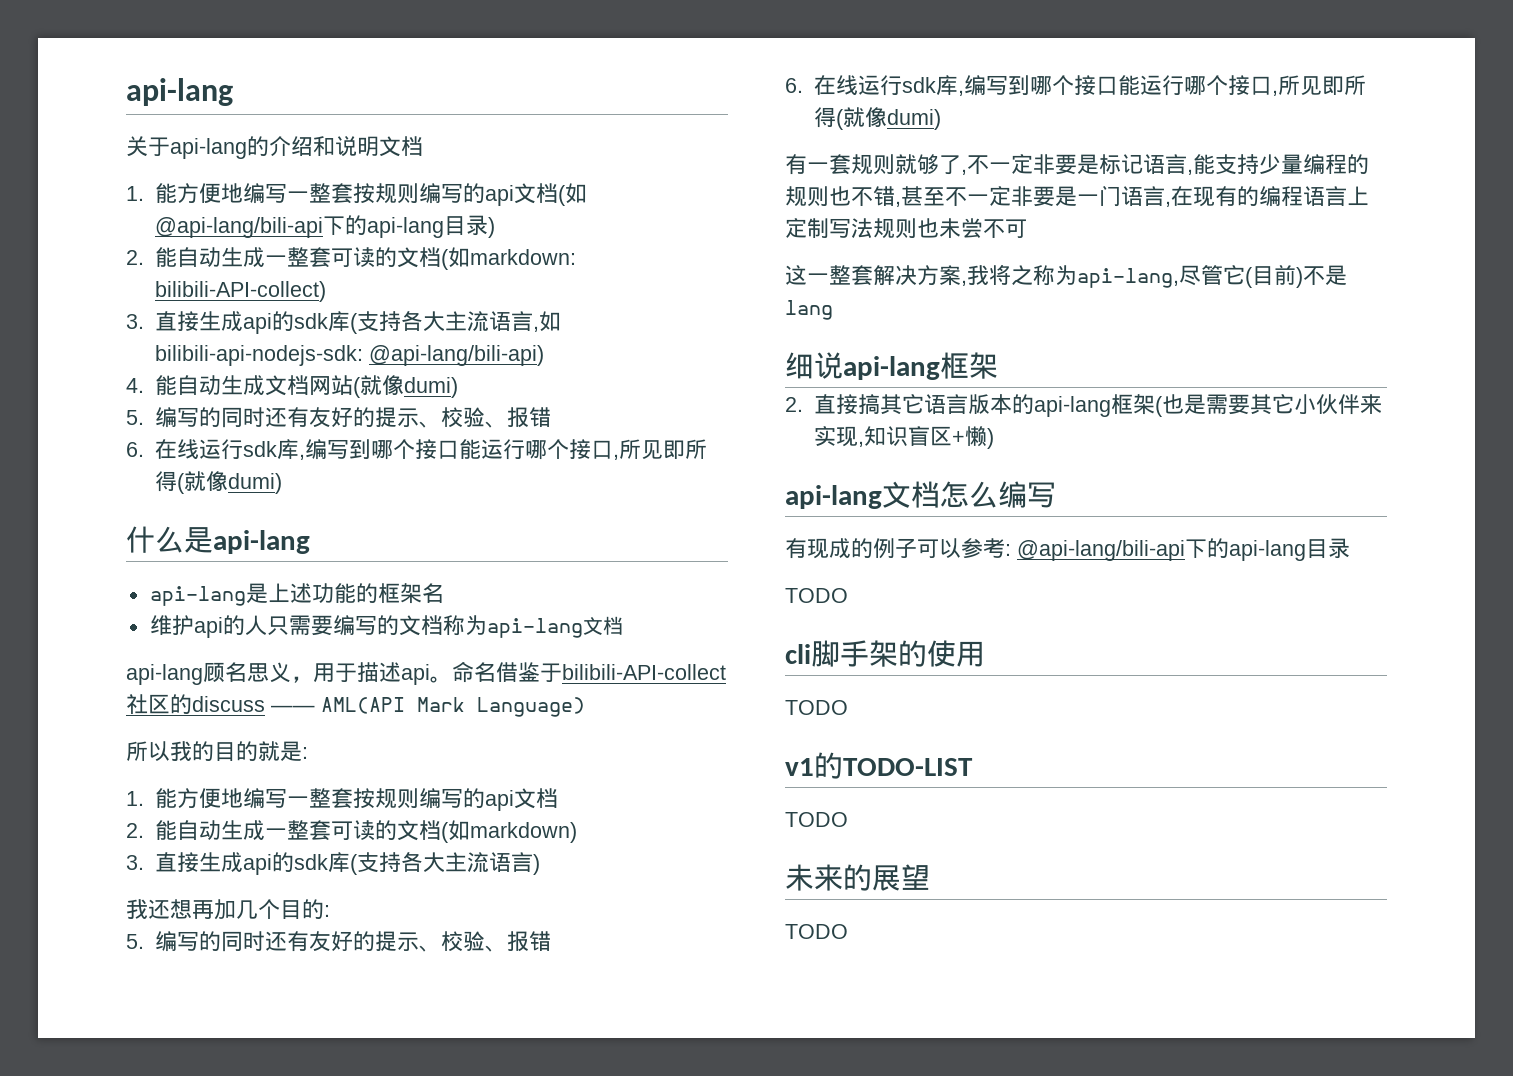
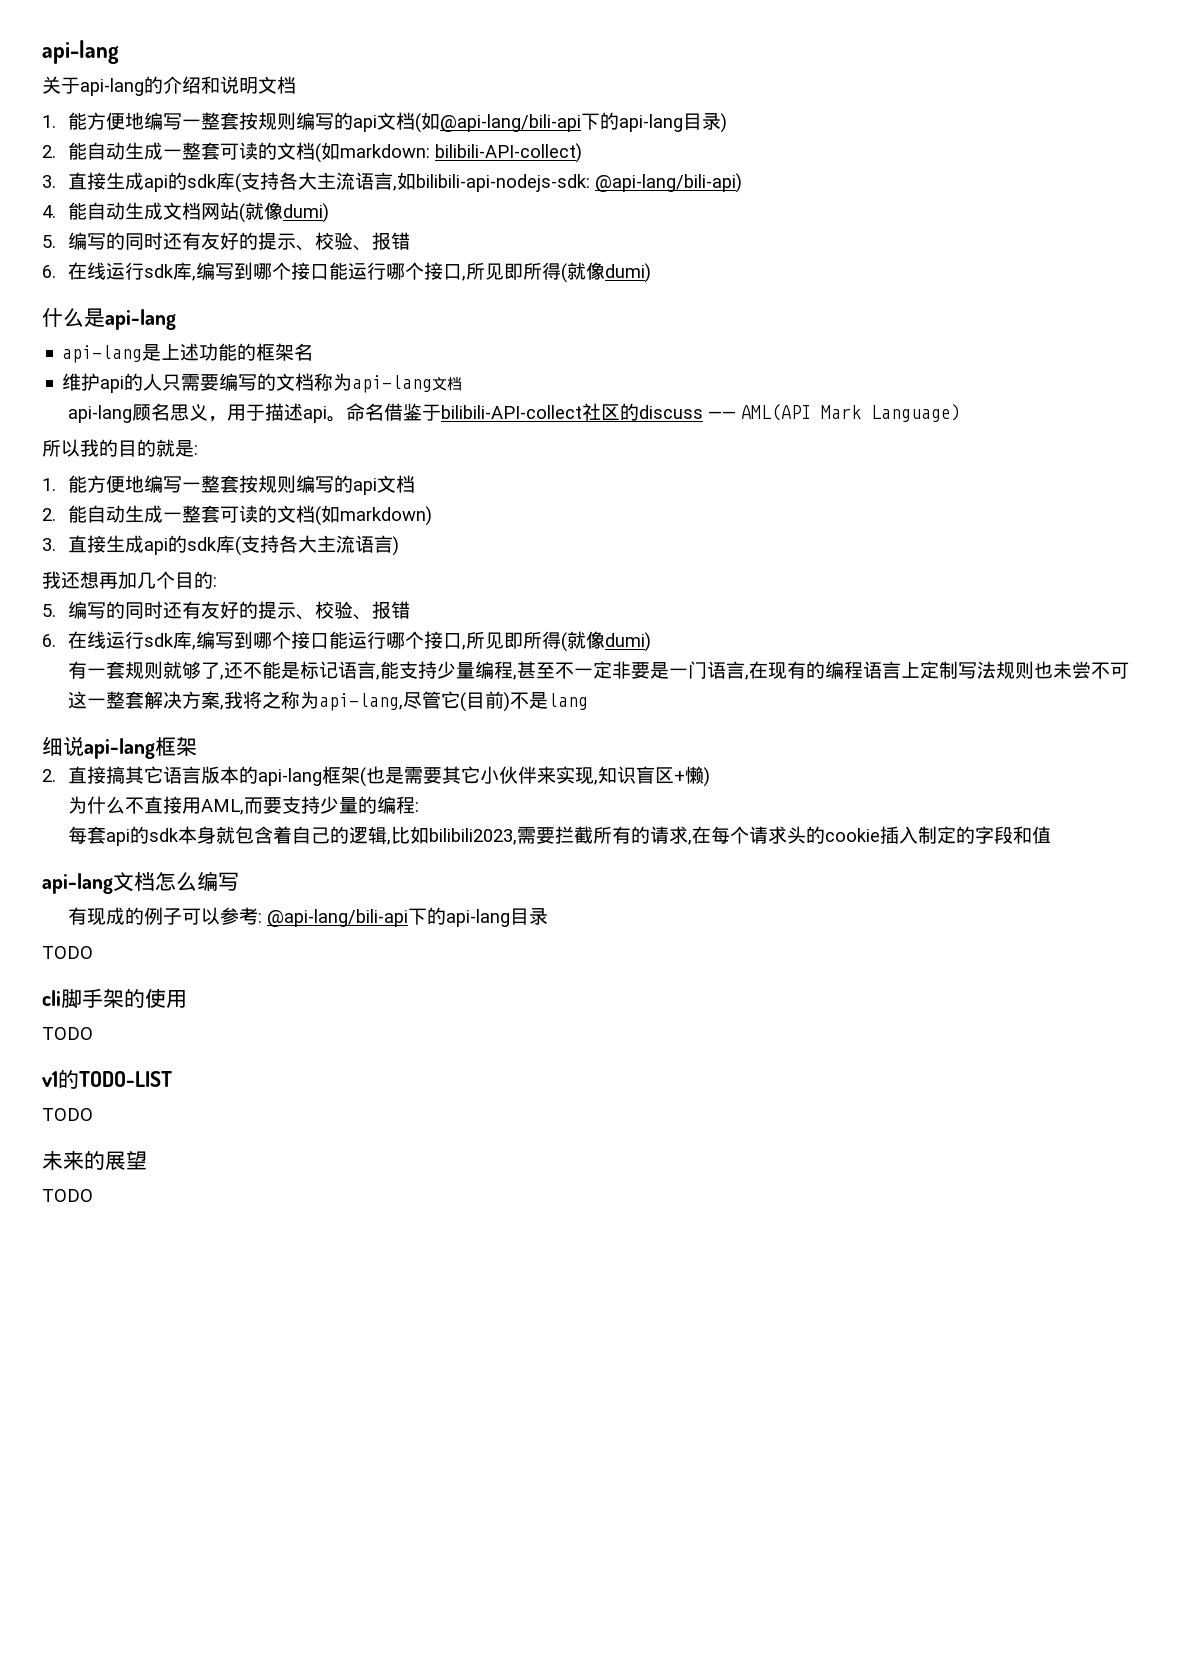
[967,154,1077,175] 不一定非要 -> [223,661,281,679] 还不能
[1347,154,1369,174] [785,186,895,207] 的规则也不错 -> (513, 670) none
(995, 438) none -> [67,796,419,815] [67,826,1051,846] // 为什么不直接用AML,而要支持少量的编程: // 每套api的sdk本身就包含着自己的逻辑,比如bilibili2023,需要拦截所有的请求,在每个请求头的cookie插入制定的字段和值

